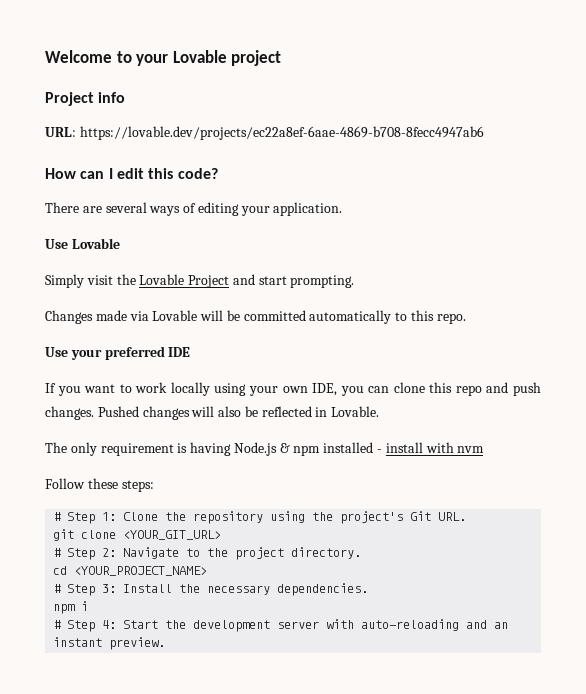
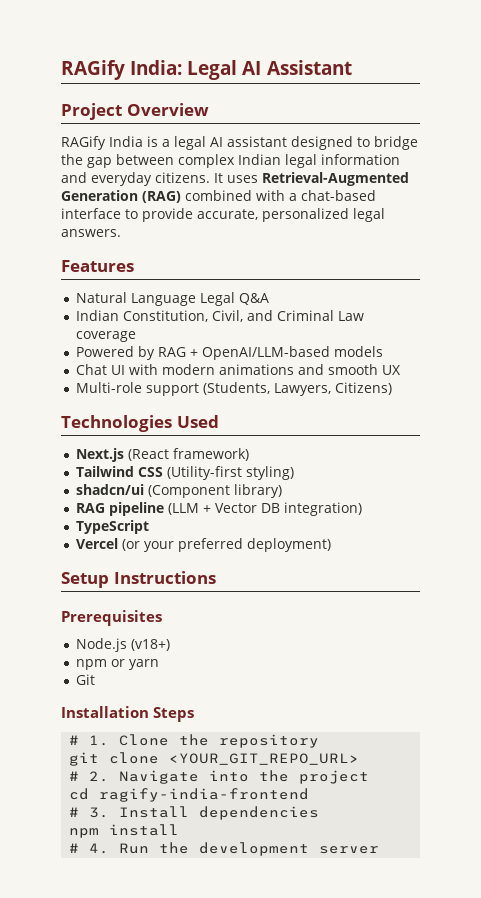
[45,50,282,66] [45,92,126,106] [45,126,484,140] [45,168,218,179] [45,202,343,216] [45,238,120,249] [45,274,355,288] [45,310,466,324] [45,346,191,360] [45,382,541,396] [45,406,380,420] [45,442,485,456] [45,478,154,492] [53,512,117,524] Welcome to your Lovable project // Project info // URL: https://lovable.dev/projects/ec22a8ef-6aae-4869-b708-8fecc4947ab6 // How can I edit this code? // There are several ways of editing your application. // Use Lovable // Simply visit the Lovable Project and start prompting. // Changes made via Lovable will be committed automatically to this repo. // Use your preferred IDE // If you want to work locally using your own IDE, you can clone this repo and push changes. Pushed changes will also be reflected in Lovable. // The only requirement is having Node.js & npm installed - install with nvm // Follow these steps: // # Step 1: -> [61,60,352,80] [61,103,209,120] [61,136,418,150] [61,154,400,168] [61,172,409,186] [61,190,376,203] [61,208,385,222] [61,229,121,237] [61,260,134,272] [75,292,269,306] [75,310,364,322] [75,331,136,342] [75,346,383,360] [75,364,401,375] [75,382,392,396] [61,415,219,432] [75,448,249,462] [75,466,294,480] [75,484,282,498] [75,502,362,516] [75,520,149,534] [75,538,331,552] [61,571,216,588] [61,610,162,626] [75,638,170,652] [75,659,159,670] [75,674,95,685] [61,706,195,722] [69,735,110,746] RAGify India: Legal AI Assistant // Project Overview // RAGify India is a legal AI assistant designed to bridge the gap between complex Indian legal information and everyday citizens. It uses Retrieval-Augmented Generation (RAG) combined with a chat-based interface to provide accurate, personalized legal answers. // Features // Natural Language Legal Q&A // Indian Constitution, Civil, and Criminal Law coverage // Powered by RAG + OpenAI/LLM-based models // Chat UI with modern animations and smooth UX // Multi-role support (Students, Lawyers, Citizens) // Technologies Used // Next.js (React framework) // Tailwind CSS (Utility-first styling) // shadcn/ui (Component library) // RAG pipeline (LLM + Vector DB integration) // TypeScript // Vercel (or your preferred deployment) // Setup Instructions // Prerequisites // Node.js (v18+) // npm or yarn // Git // Installation Steps // # 1.
[270,511,467,524] using the project's Git URL. -> (320, 741) none
[123,530,222,540] [53,547,201,560] <YOUR_GIT_URL> // # Step 2: Navigate to -> [169,753,360,765] [69,770,250,784] <YOUR_GIT_REPO_URL> // # 2. Navigate into
[291,547,362,559] directory. -> (370, 777) none
[74,566,208,576] [53,583,369,596] [53,601,89,614] [53,619,509,632] [53,637,166,650] <YOUR_PROJECT_NAME> // # Step 3: Install the necessary dependencies. // npm i // # Step 4: Start the development server with auto-reloading and an instant preview. -> [99,788,310,802] [69,806,320,820] [69,824,180,838] [69,842,380,856] ragify-india-frontend // # 3. Install dependencies // npm install // # 4. Run the development server

